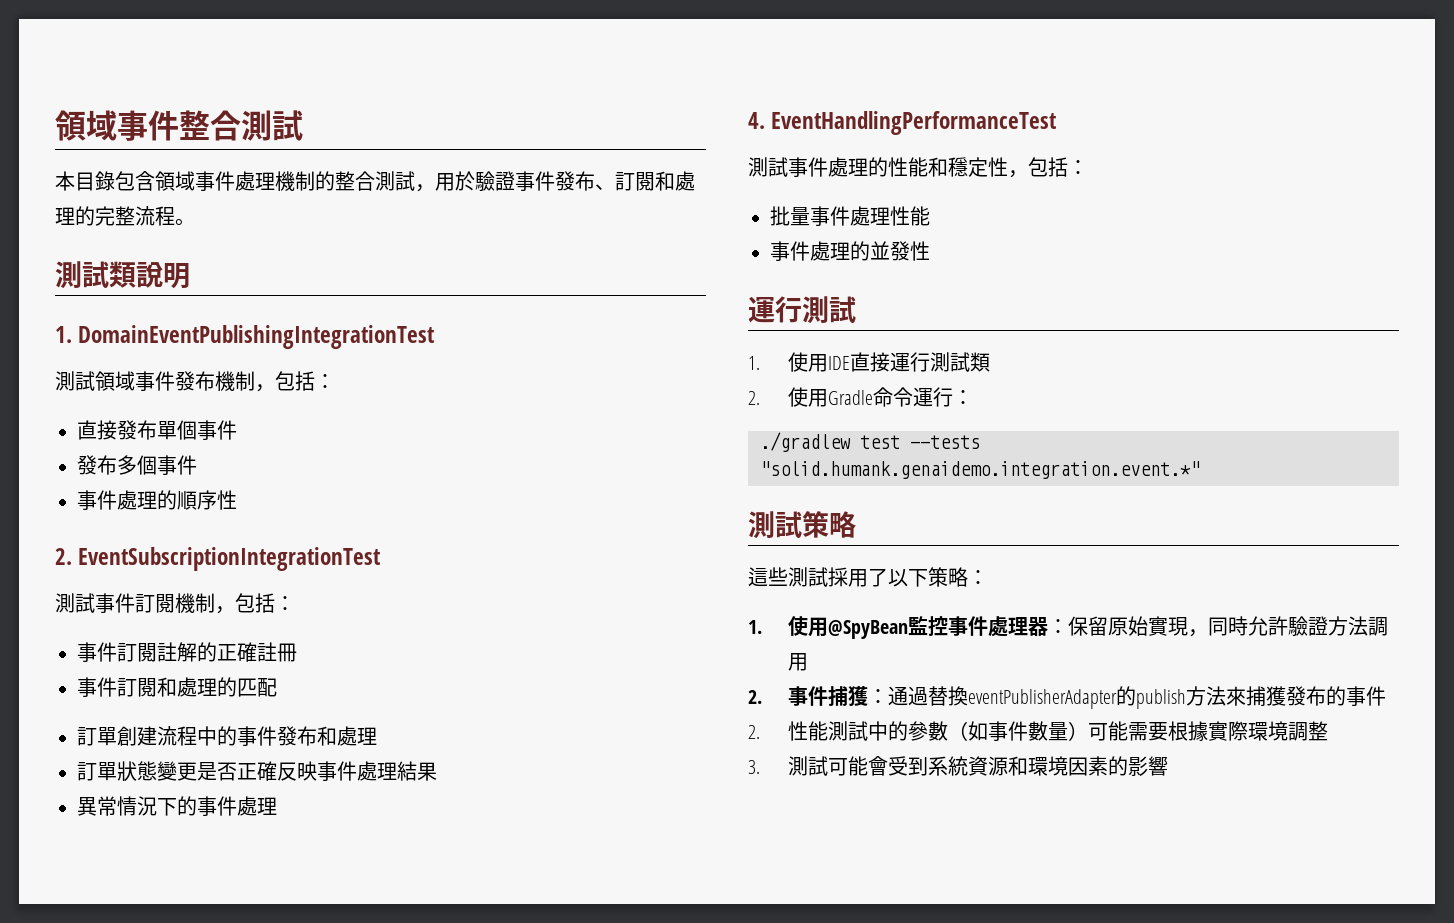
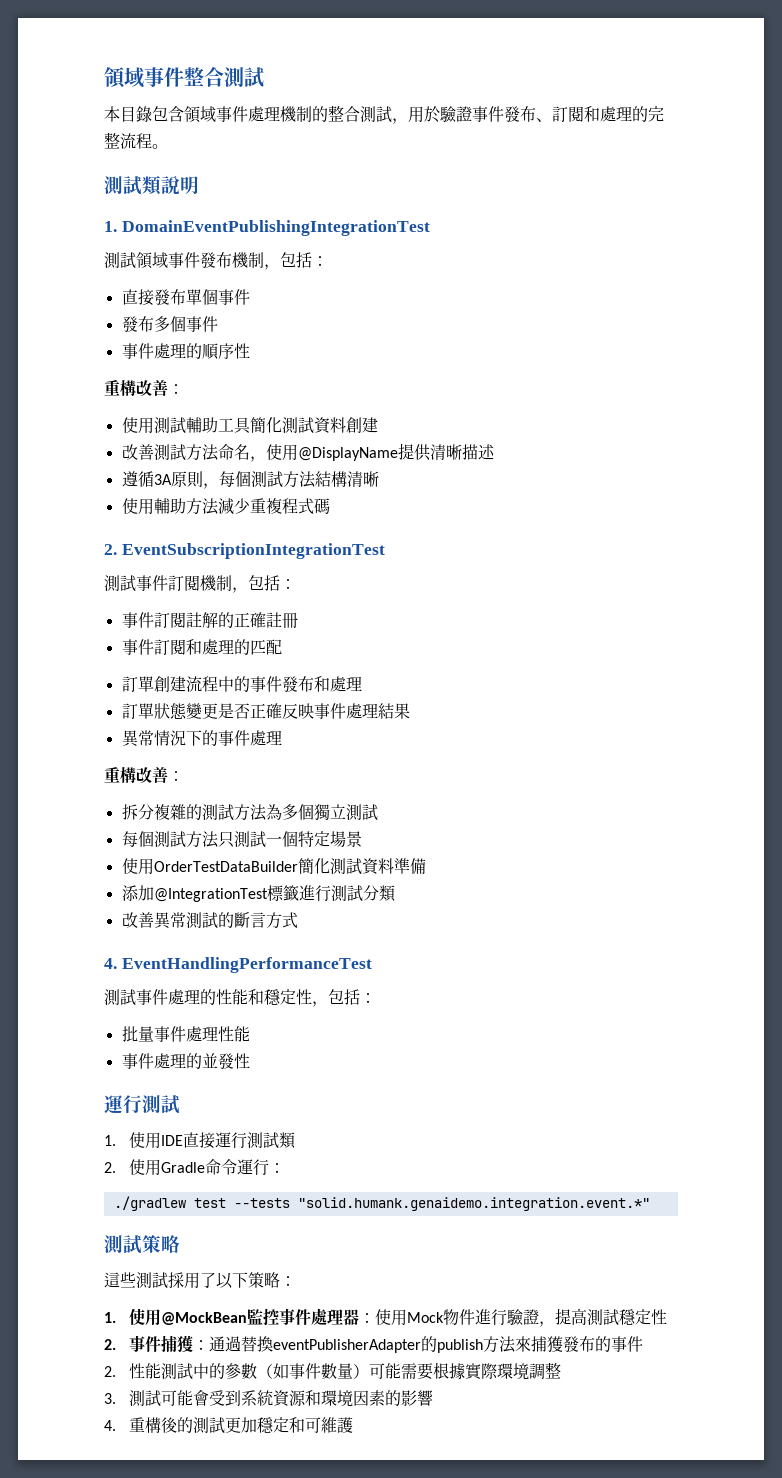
(237, 500) none -> [104,379,184,397] [121,417,378,434] [121,443,495,462] [121,471,379,489] [121,498,330,515] // 重構改善： // 使用測試輔助工具簡化測試資料創建 // 改善測試方法命名，使用@DisplayName提供清晰描述 // 遵循3A原則，每個測試方法結構清晰 // 使用輔助方法減少重複程式碼
(277, 806) none -> [104,766,184,784] [121,804,378,821] [121,831,362,848] [121,858,426,875] [121,885,396,902] [121,912,298,929] // 重構改善： // 拆分複雜的測試方法為多個獨立測試 // 每個測試方法只測試一個特定場景 // 使用OrderTestDataBuilder簡化測試資料準備 // 添加@IntegrationTest標籤進行測試分類 // 改善異常測試的斷言方式
[827,620,908,639] @SpyBean -> [161,1312,248,1325] @MockBean
[1067,616,1388,637] [787,653,808,671] 保留原始實現，同時允許驗證方法調用 -> [375,1308,668,1327] 使用Mock物件進行驗證，提高測試穩定性
(1168, 766) none -> [104,1417,354,1434] // 4.重構後的測試更加穩定和可維護

